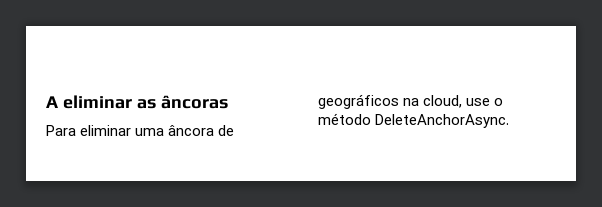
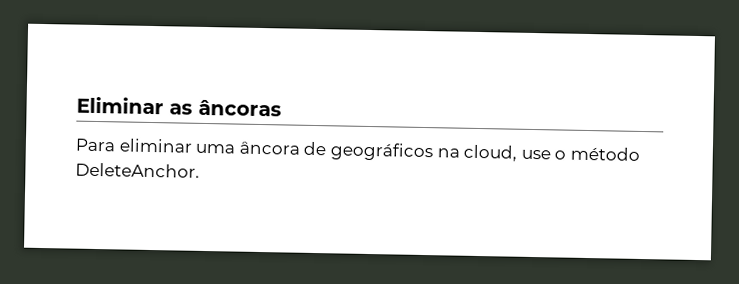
[46,95,132,109] A eliminar -> [76,96,164,115] Eliminar
[375,114,510,128] DeleteAnchorAsync. -> [75,162,200,178] DeleteAnchor.

